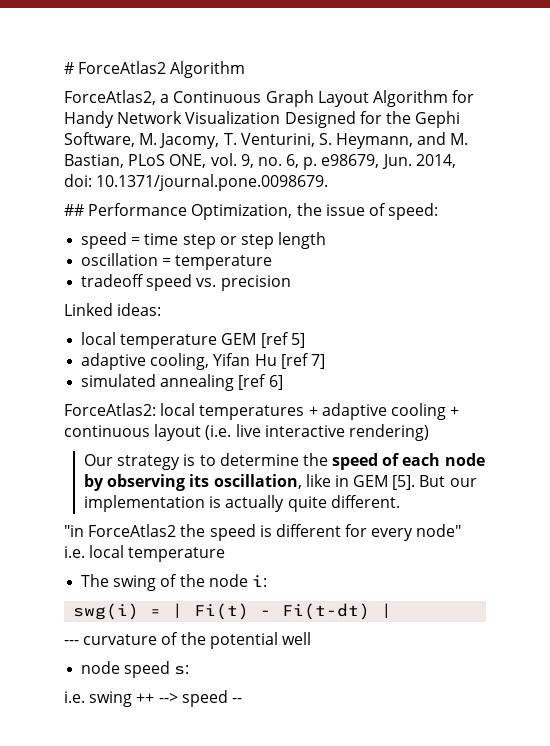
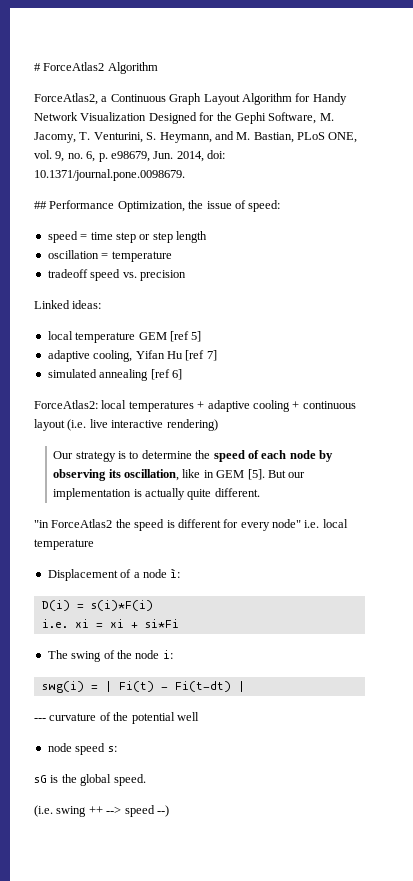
(226, 554) none -> [47,568,181,581] [41,600,153,611] [41,619,179,628] // Displacement of a node ì: // D(i) = s(i)*F(i) // i.e. xi = xi + si*Fi
[64,691,85,703] i.e. -> [34,774,146,786] [34,805,53,817] sG is the global speed. // (i.e.
[231,698,242,703] -- -> [156,805,169,817] --)

